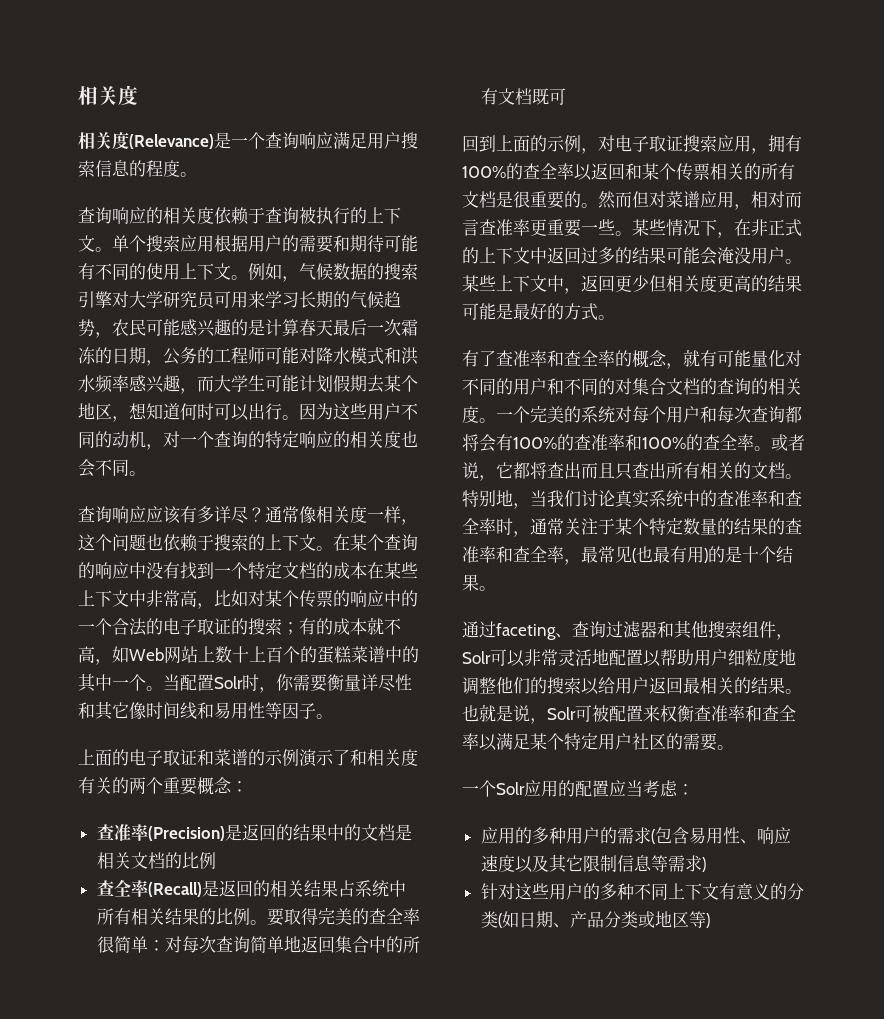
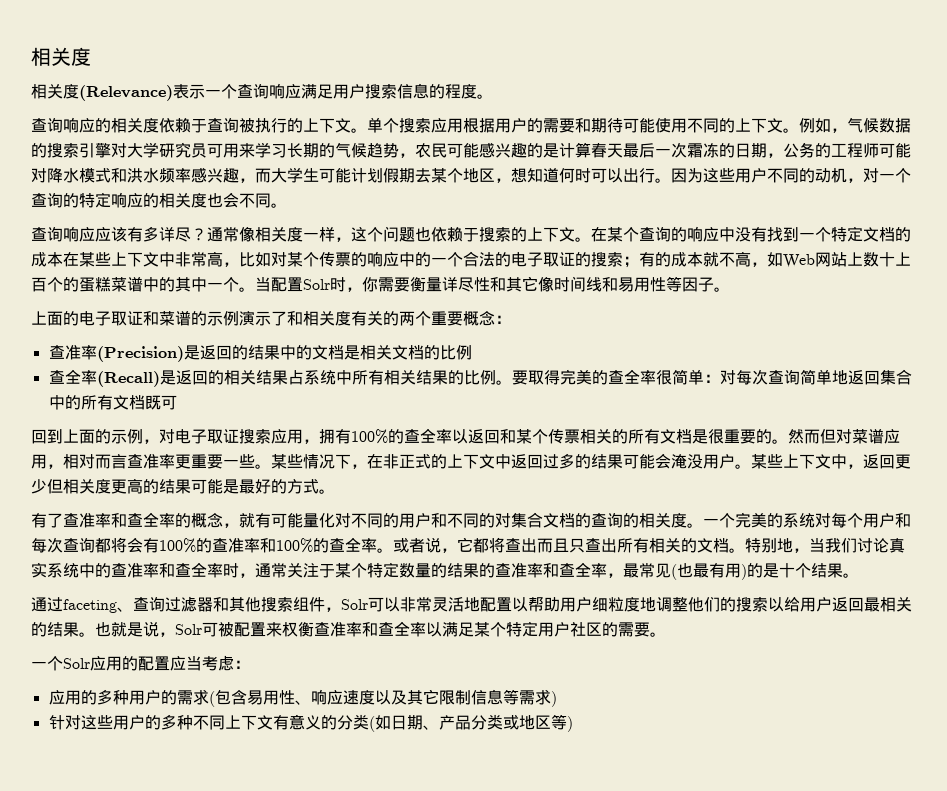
[214,132,231,149] 是 -> [173,84,205,99] 表示
[78,263,180,280] 有不同的使用 -> [655,118,735,133] 使用不同的

